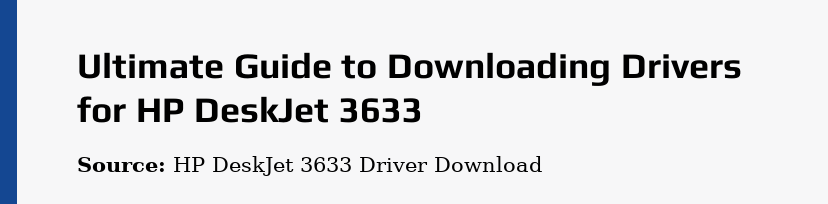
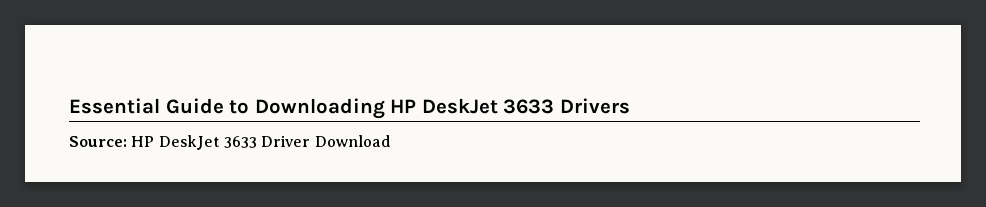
[77,52,224,79] Ultimate -> [69,98,160,114] Essential
[620,54,742,79] [77,96,424,123] Drivers for HP DeskJet 3633 -> [390,98,630,114] HP DeskJet 3633 Drivers

